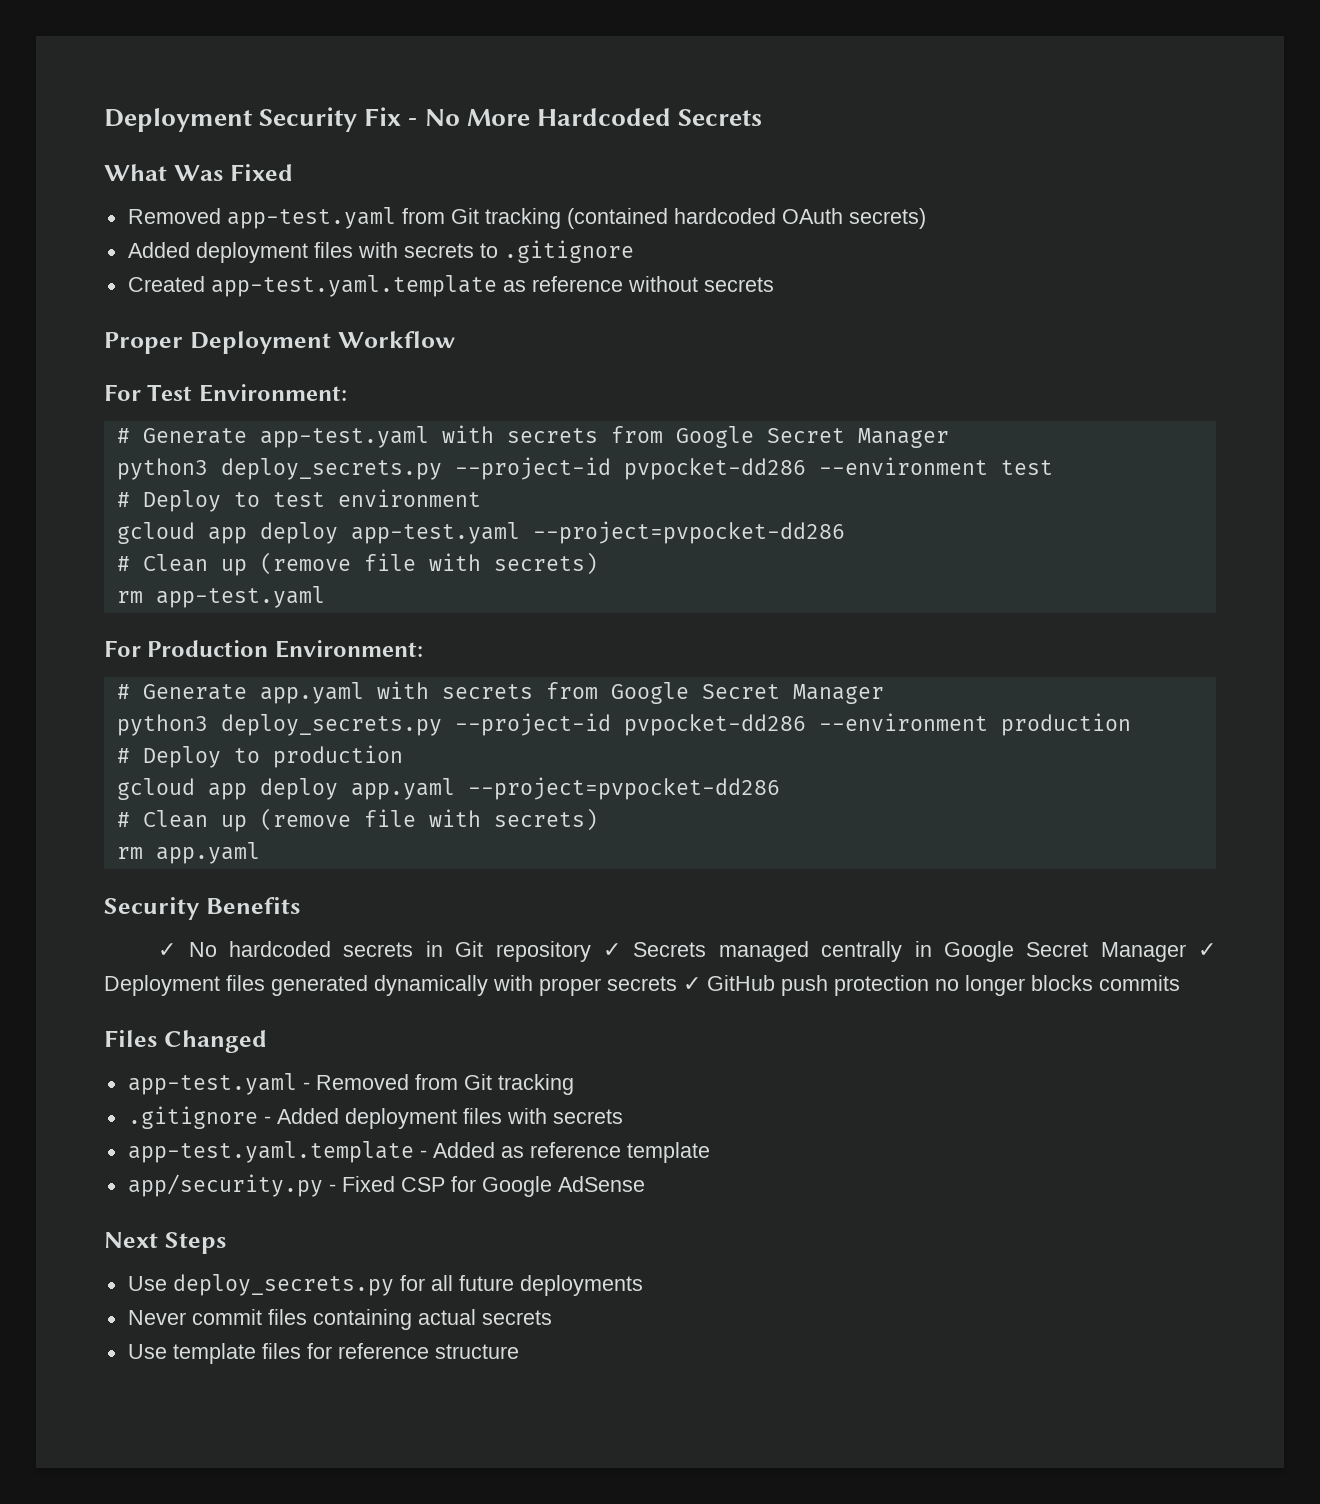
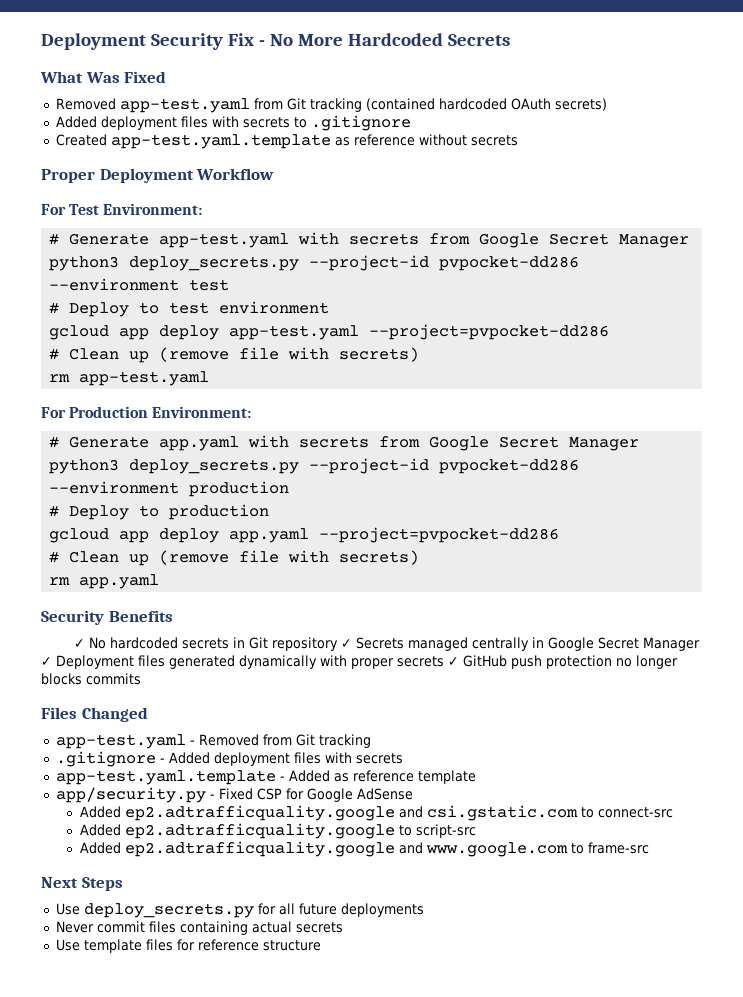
(645, 1184) none -> [79,805,673,821] [79,823,476,839] [79,841,649,857] // Added ep2.adtrafficquality.google and csi.gstatic.com to connect-src // Added ep2.adtrafficquality.google to script-src // Added ep2.adtrafficquality.google and www.google.com to frame-src

